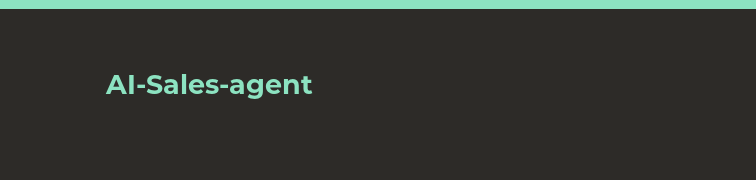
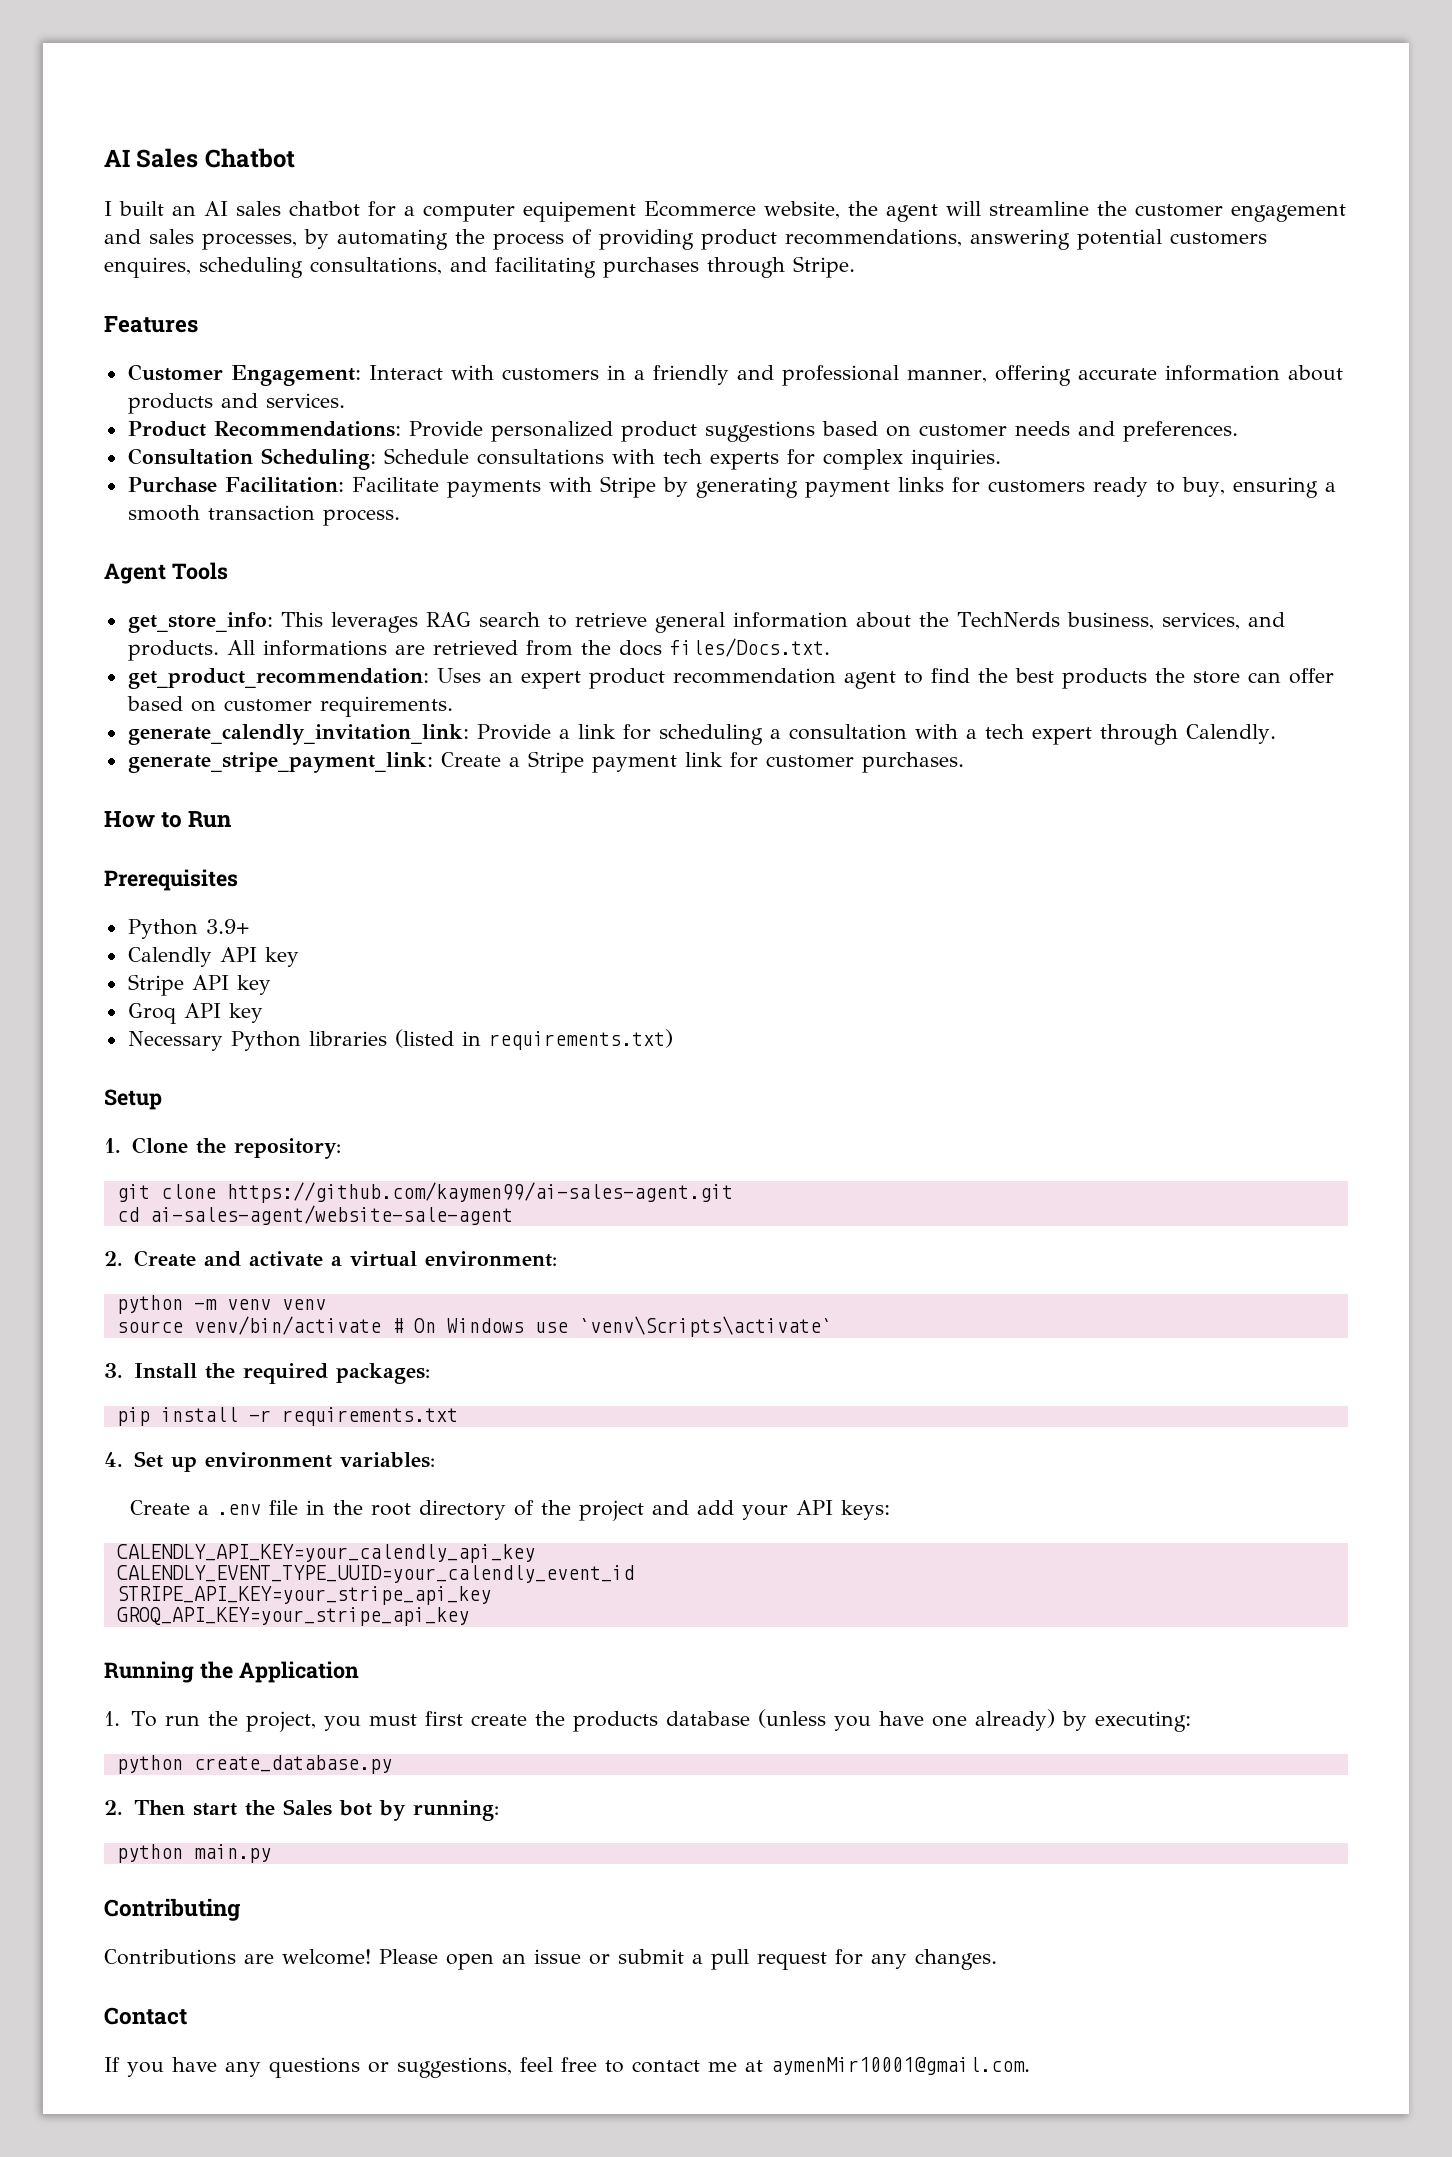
[105,74,313,99] AI-Sales-agent -> [104,148,295,168] [104,201,1346,222] [104,229,1267,250] [104,256,855,278] [104,316,198,333] [127,364,1343,386] [127,393,345,414] [127,421,1238,442] [127,448,1001,470] [127,476,1336,498] [127,505,400,526] [104,562,228,584] [127,612,1285,633] [127,638,830,661] [127,668,1334,689] [126,696,453,717] [127,724,1276,745] [127,751,964,773] [104,811,232,828] [104,869,238,891] [127,919,249,939] [127,947,299,967] [127,974,271,996] [127,1003,263,1024] [127,1029,673,1051] [104,1089,162,1110] [104,1137,341,1159] [116,1182,733,1203] [116,1205,513,1225] [104,1250,557,1267] [116,1295,326,1314] [116,1316,832,1337] [104,1363,430,1384] [116,1407,458,1426] [104,1451,435,1472] [129,1500,890,1521] [116,1544,535,1563] [116,1565,634,1583] [116,1586,491,1605] [116,1607,469,1626] [104,1661,359,1683] [104,1709,1191,1732] [116,1755,392,1774] [104,1799,499,1821] [116,1844,271,1863] [104,1898,241,1921] [104,1949,997,1970] [104,2007,187,2025] [104,2057,1030,2078] AI Sales Chatbot // I built an AI sales chatbot for a computer equipement Ecommerce website, the agent will streamline the customer engagement and sales processes, by automating the process of providing product recommendations, answering potential customers enquires, scheduling consultations, and facilitating purchases through Stripe. // Features // Customer Engagement: Interact with customers in a friendly and professional manner, offering accurate information about products and services. // Product Recommendations: Provide personalized product suggestions based on customer needs and preferences. // Consultation Scheduling: Schedule consultations with tech experts for complex inquiries. // Purchase Facilitation: Facilitate payments with Stripe by generating payment links for customers ready to buy, ensuring a smooth transaction process. // Agent Tools // get_store_info: This leverages RAG search to retrieve general information about the TechNerds business, services, and products. All informations are retrieved from the docs files/Docs.txt. // get_product_recommendation: Uses an expert product recommendation agent to find the best products the store can offer based on customer requirements. // generate_calendly_invitation_link: Provide a link for scheduling a consultation with a tech expert through Calendly. // generate_stripe_payment_link: Create a Stripe payment link for customer purchases. // How to Run // Prerequisites // Python 3.9+ // Calendly API key // Stripe API key // Groq API key // Necessary Python libraries (listed in requirements.txt) // Setup // 1. Clone the repository: // git clone https://github.com/kaymen99/ai-sales-agent.git // cd ai-sales-agent/website-sale-agent // 2. Create and activate a virtual environment: // python -m venv venv // source venv/bin/activate # On Windows use `venv\Scripts\activate` // 3. Install the required packages: // pip install -r requirements.txt // 4. Set up environment variables: // Create a .env file in the root directory of the project and add your API keys: // CALENDLY_API_KEY=your_calendly_api_key // CALENDLY_EVENT_TYPE_UUID=your_calendly_event_id // STRIPE_API_KEY=your_stripe_api_key // GROQ_API_KEY=your_stripe_api_key // Running the Application // 1. To run the project, you must first create the products database (unless you have one already) by executing: // python create_database.py // 2. Then start the Sales bot by running: // python main.py // Contributing // Contributions are welcome! Please open an issue or submit a pull request for any changes. // Contact // If you have any questions or suggestions, feel free to contact me at aymenMir10001@gmail.com.

